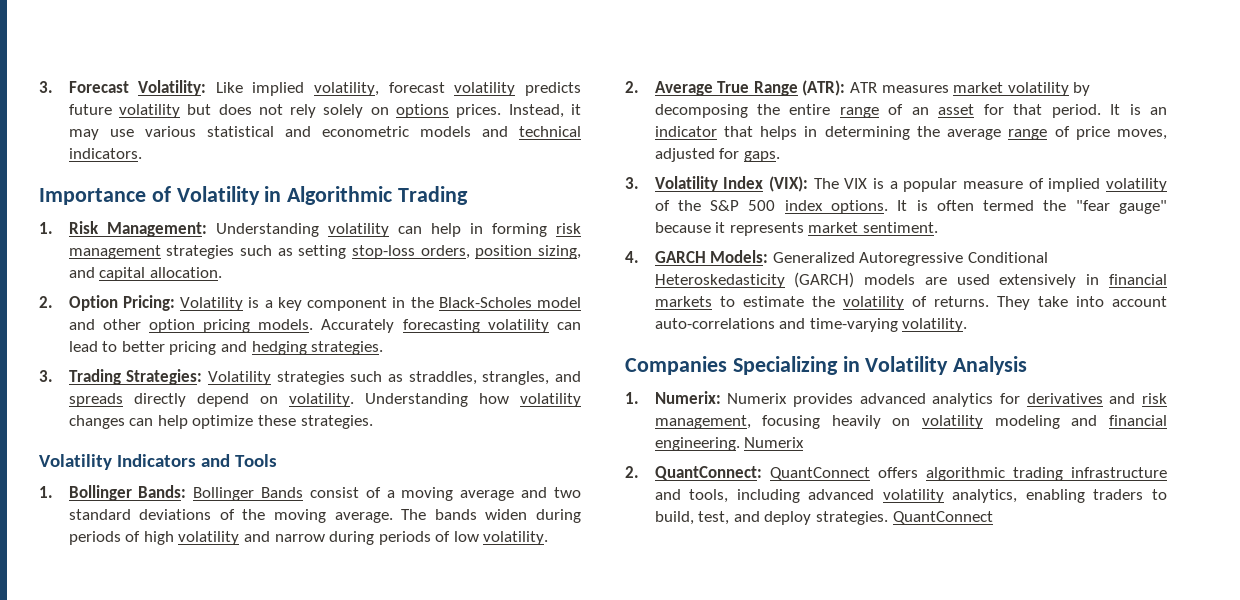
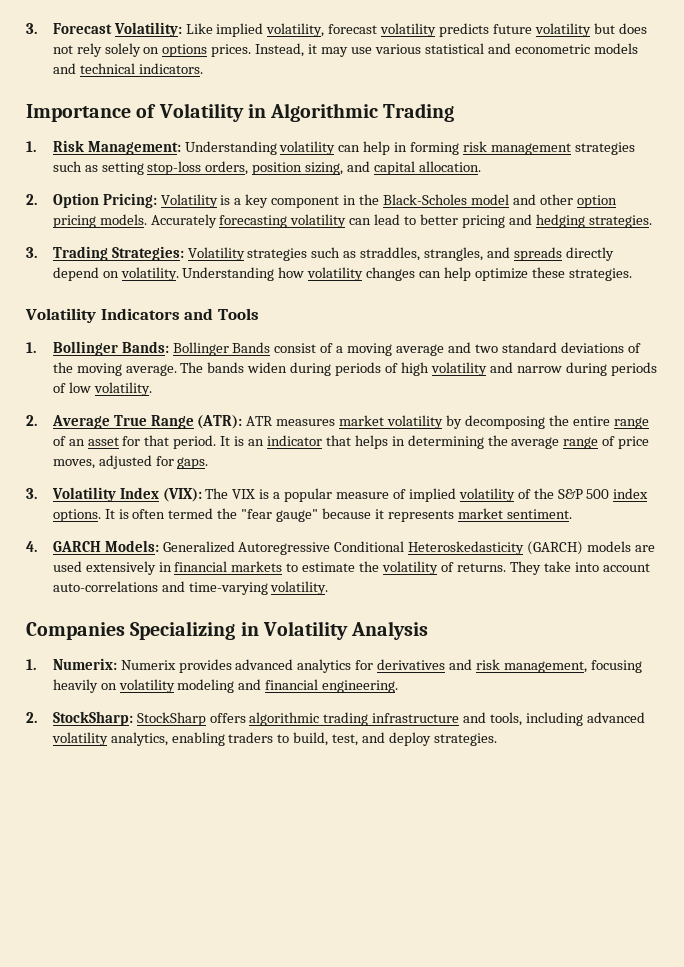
[744,437,805,448] [625,466,870,480] Numerix // 2. QuantConnect: QuantConnect -> [26,711,206,726] // 2. StockSharp: StockSharp
[892,511,993,524] QuantConnect -> (497, 739) none

